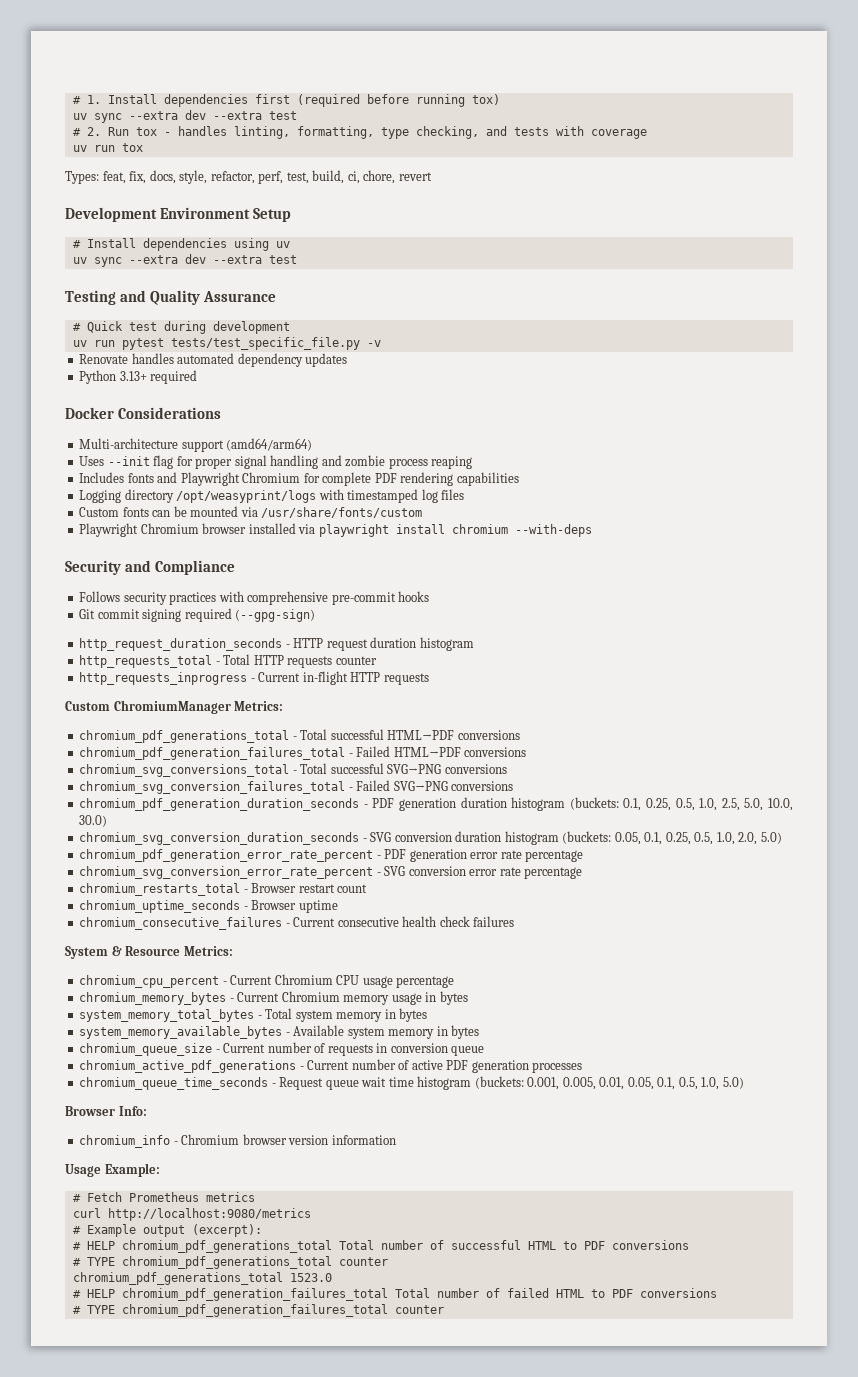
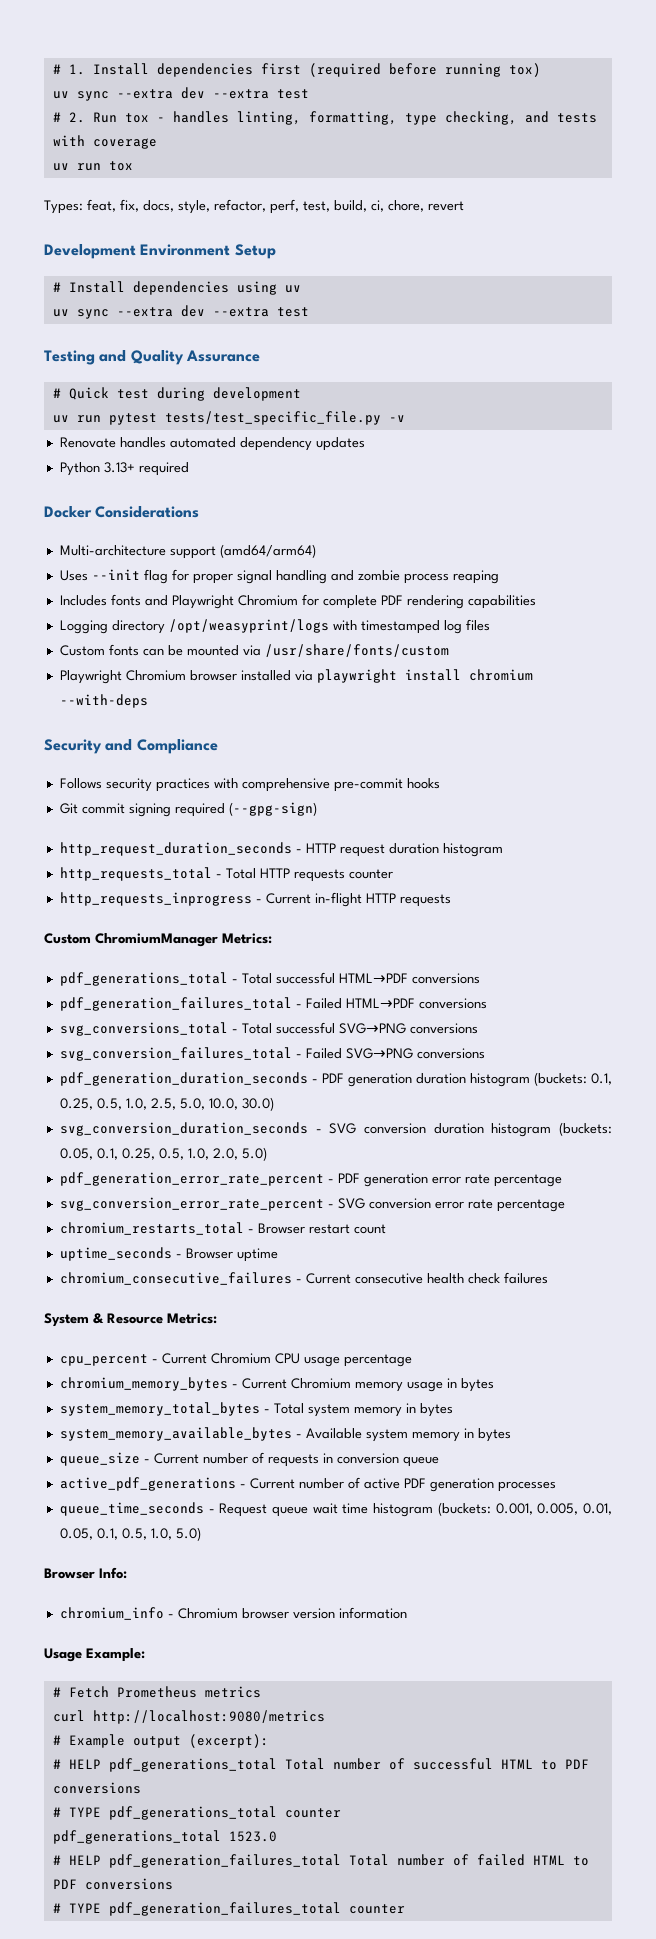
[79,730,290,743] chromium_pdf_generations_total -> [59,972,228,986] pdf_generations_total
[79,747,346,760] chromium_pdf_generation_failures_total -> [59,997,292,1011] pdf_generation_failures_total
[79,764,290,777] chromium_svg_conversions_total -> [59,1022,228,1036] svg_conversions_total
[79,781,346,794] chromium_svg_conversion_failures_total -> [59,1047,292,1061] svg_conversion_failures_total
[79,798,360,811] chromium_pdf_generation_duration_seconds -> [59,1072,308,1086] pdf_generation_duration_seconds
[79,832,360,845] chromium_svg_conversion_duration_seconds -> [59,1122,308,1136] svg_conversion_duration_seconds
[79,849,374,862] chromium_pdf_generation_error_rate_percent -> [59,1172,324,1186] pdf_generation_error_rate_percent
[79,866,374,879] chromium_svg_conversion_error_rate_percent -> [59,1197,324,1211] svg_conversion_error_rate_percent
[79,900,241,913] chromium_uptime_seconds -> [59,1247,172,1261] uptime_seconds
[79,975,220,988] chromium_cpu_percent -> [59,1354,148,1366] cpu_percent
[79,1043,213,1056] chromium_queue_size -> [59,1452,140,1466] queue_size
[79,1060,297,1073] chromium_active_pdf_generations -> [59,1477,236,1491] active_pdf_generations
[79,1077,269,1090] chromium_queue_time_seconds -> [59,1502,204,1516] queue_time_seconds
[121,1240,332,1253] chromium_pdf_generations_total -> [108,1758,277,1772] pdf_generations_total
[121,1256,388,1269] [72,1272,283,1285] chromium_pdf_generations_total counter // chromium_pdf_generations_total -> [108,1806,341,1820] [52,1830,221,1844] pdf_generations_total counter // pdf_generations_total
[121,1288,388,1301] chromium_pdf_generation_failures_total -> [108,1854,341,1868] pdf_generation_failures_total
[121,1304,388,1317] chromium_pdf_generation_failures_total -> [108,1902,341,1916] pdf_generation_failures_total

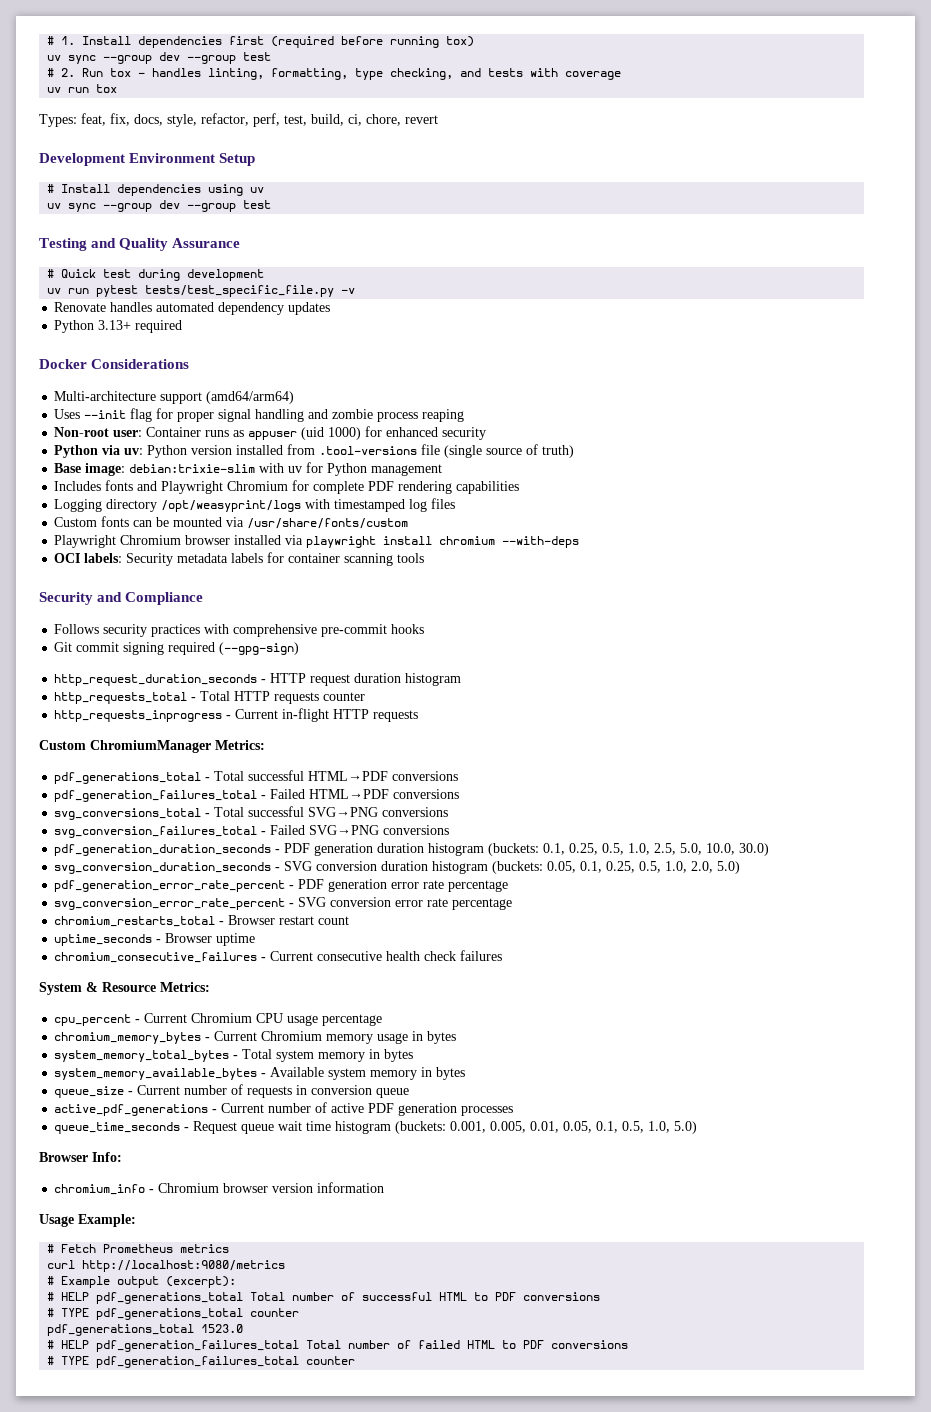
[116,87,269,99] --extra dev --extra -> [103,52,237,64] --group dev --group
[116,305,269,317] --extra dev --extra -> [103,200,237,212] --group dev --group
(499, 577) none -> [54,426,487,440] [54,444,575,458] [54,462,443,476] // Non-root user: Container runs as appuser (uid 1000) for enhanced security // Python via uv: Python version installed from .tool-versions file (single source of truth) // Base image: debian:trixie-slim with uv for Python management
(148, 701) none -> [54,552,425,566] // OCI labels: Security metadata labels for container scanning tools

